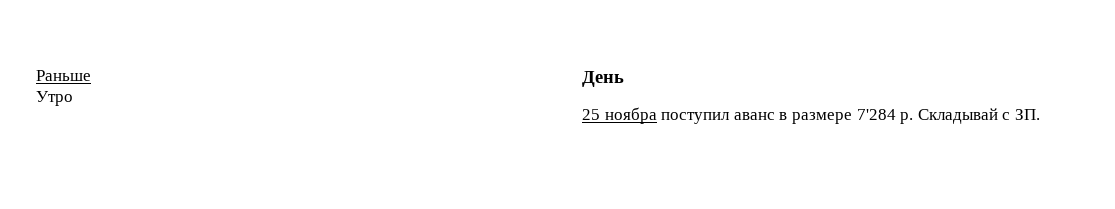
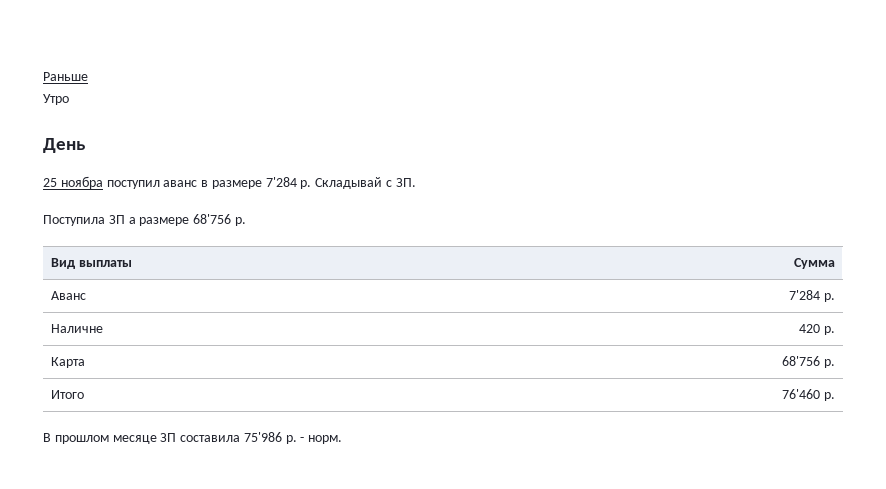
(1040, 114) none -> [43,214,246,226] [51,258,133,269] [793,258,835,269] [51,291,87,300] [788,290,835,302] [51,324,104,333] [798,324,835,335] [51,357,86,368] [781,356,835,368] [51,390,85,399] [781,389,835,401] [43,432,343,444] // Поступила ЗП а размере 68'756 р. // Вид выплаты | Сумма // Аванс | 7'284 р. // Наличне | 420 р. // Карта | 68'756 р. // Итого | 76'460 р. // В прошлом месяце ЗП составила 75'986 р. - норм.

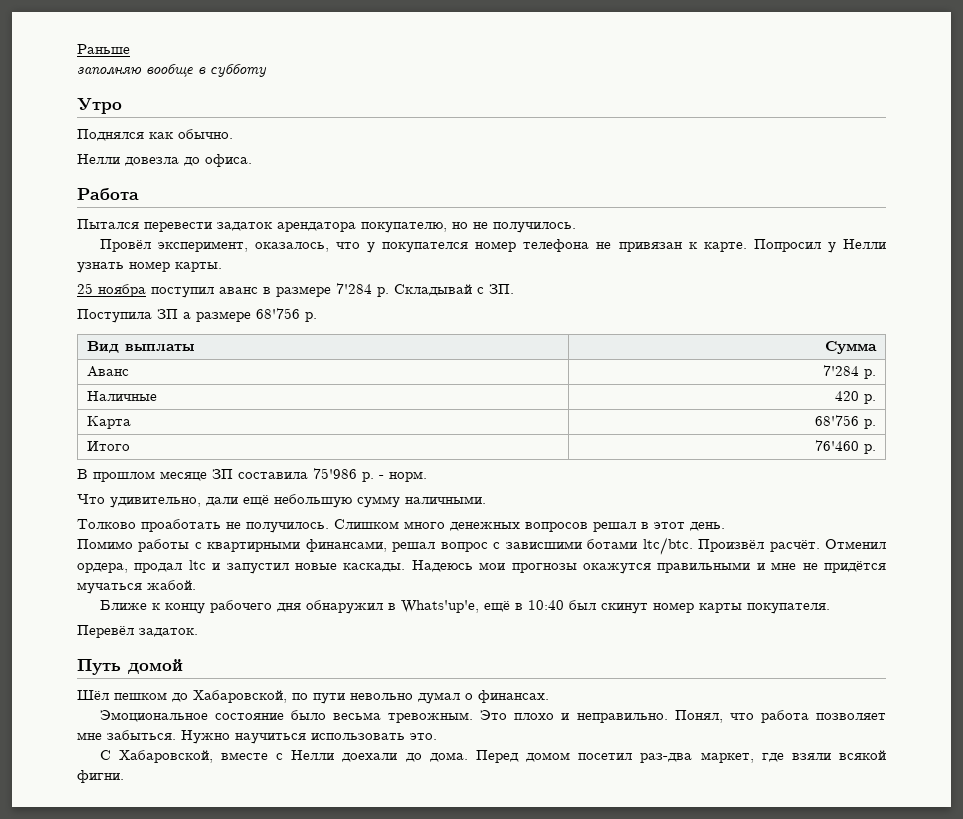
[43,94,69,105] [43,138,85,153] Утро // День -> [77,63,267,77] [77,98,122,114] [77,129,233,141] [77,154,252,167] [77,188,139,200] [77,219,576,233] [99,239,887,253] [77,261,222,273] заполняю вообще в субботу // Утро // Поднялся как обычно. // Нелли довезла до офиса. // Работа // Пытался перевести задаток арендатора покупателю, но не получилось. // Провёл эксперимент, оказалось, что у покупателся номер телефона не привязан к карте. Попросил у Нелли узнать номер карты.
[51,324,104,333] Наличне -> [86,391,157,401] Наличные
(343, 439) none -> [77,494,486,508] [77,519,725,533] [77,537,886,555] [77,560,886,574] [77,580,196,594] [99,600,830,614] [77,625,198,638] [77,659,183,675] [77,690,549,704] [99,710,886,723] [77,730,437,744] [99,750,887,763] [77,770,124,783] // Что удивительно, дали ещё небольшую сумму наличными. // Толково проаботать не получилось. Слишком много денежных вопросов решал в этот день. // Помимо работы с квартирными финансами, решал вопрос с зависшими ботами ltc/btc. Произвёл расчёт. Отменил ордера, продал ltc и запустил новые каскады. Надеюсь мои прогнозы окажутся правильными и мне не придётся мучаться жабой. // Ближе к концу рабочего дня обнаружил в Whats'up'е, ещё в 10:40 был скинут номер карты покупателя. // Перевёл задаток. // Путь домой // Шёл пешком до Хабаровской, по пути невольно думал о финансах. // Эмоциональное состояние было весьма тревожным. Это плохо и неправильно. Понял, что работа позволяет мне забыться. Нужно научиться использовать это. // С Хабаровской, вместе с Нелли доехали до дома. Перед домом посетил раз-два маркет, где взяли всякой фигни.

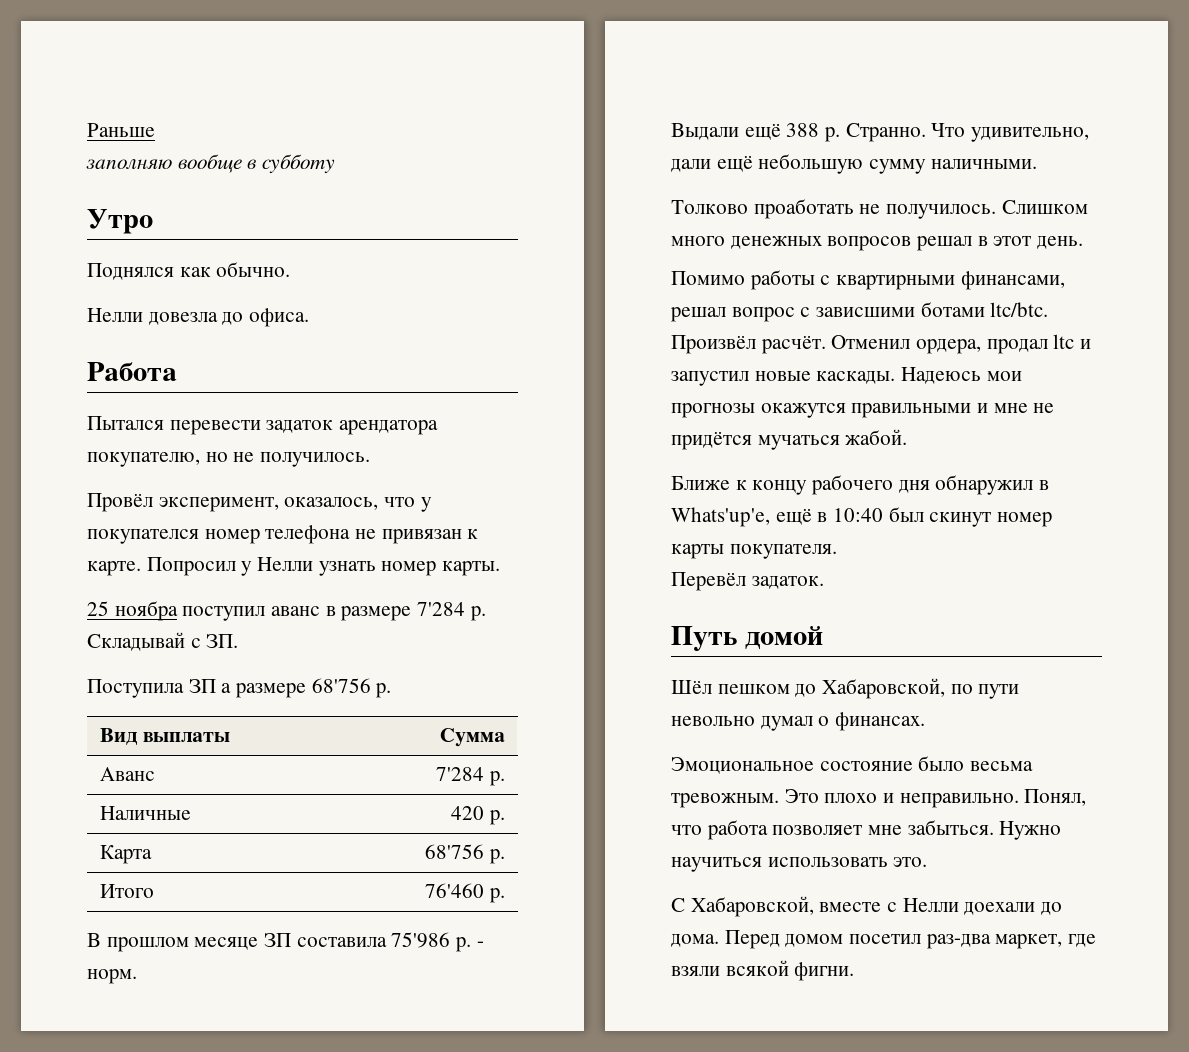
(427, 476) none -> [671,123,926,142] Выдали ещё 388 р. Странно.

